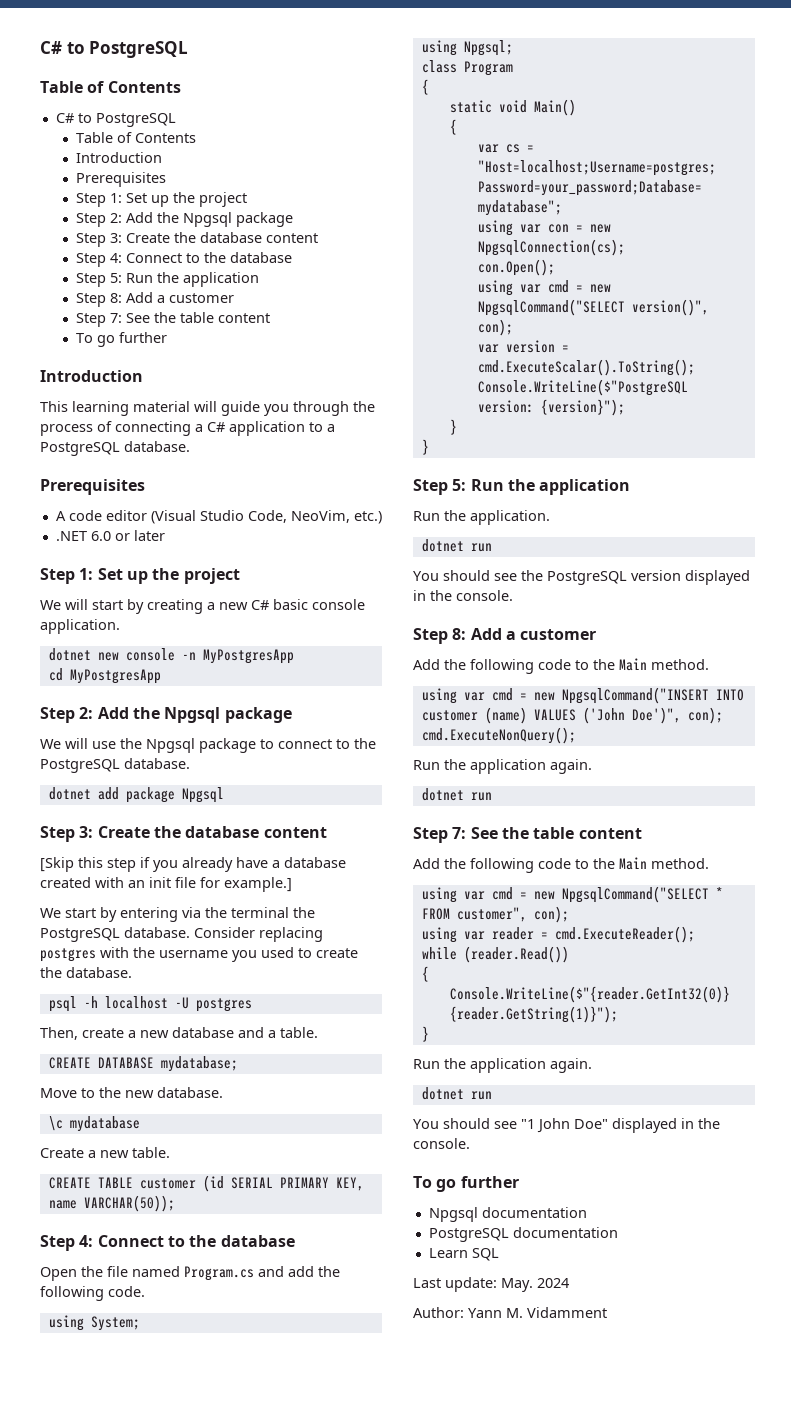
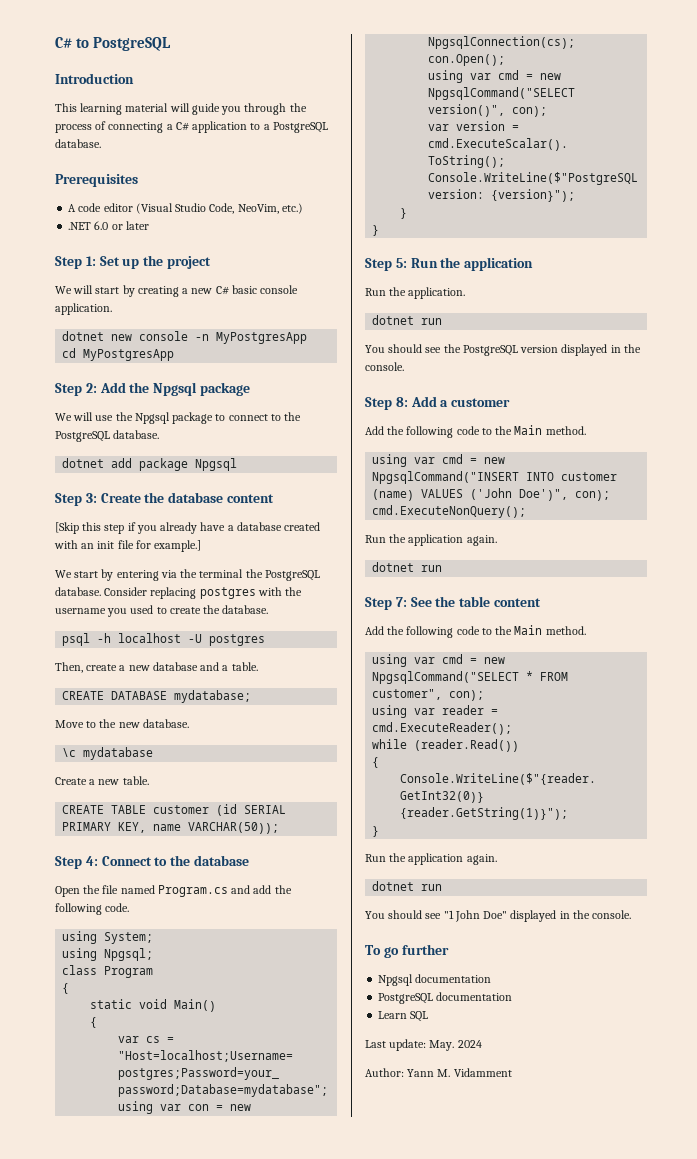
[40,41,189,58] [40,81,181,93] [55,113,176,127] [76,132,197,143] [76,152,163,163] [76,172,167,187] [76,192,248,207] [76,212,294,227] [76,232,319,247] [76,252,293,267] [76,272,260,287] [76,292,235,307] [76,312,271,327] [76,332,168,347] C# to PostgreSQL // Table of Contents // C# to PostgreSQL // Table of Contents // Introduction // Prerequisites // Step 1: Set up the project // Step 2: Add the Npgsql package // Step 3: Create the database content // Step 4: Connect to the database // Step 5: Run the application // Step 8: Add a customer // Step 7: See the table content // To go further -> [55,37,172,51] C# to PostgreSQL

